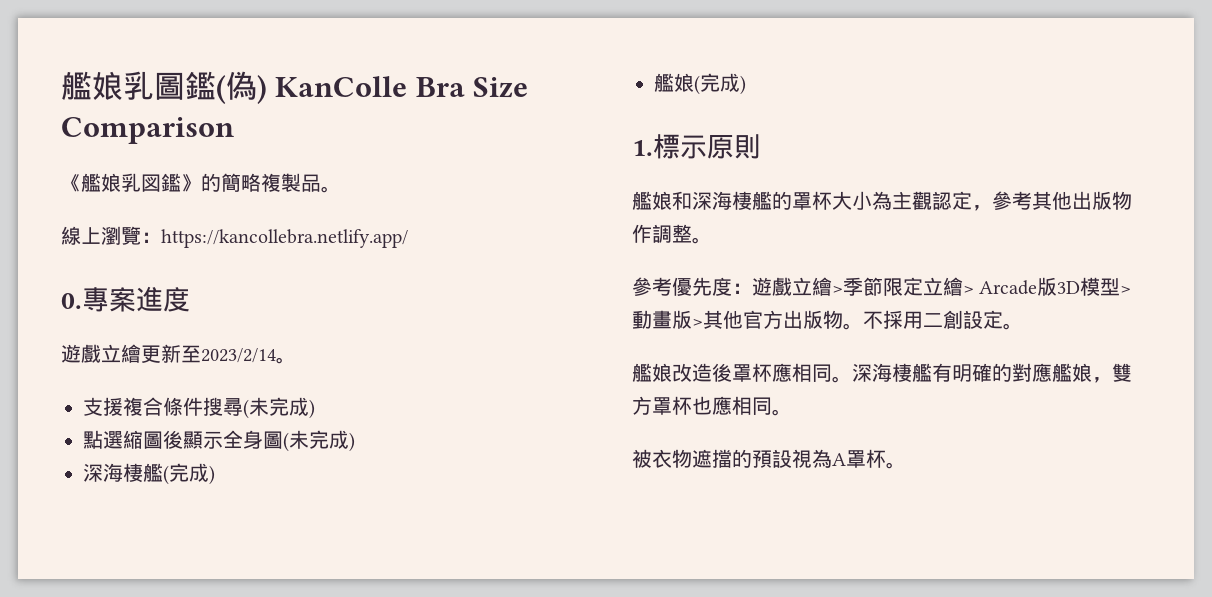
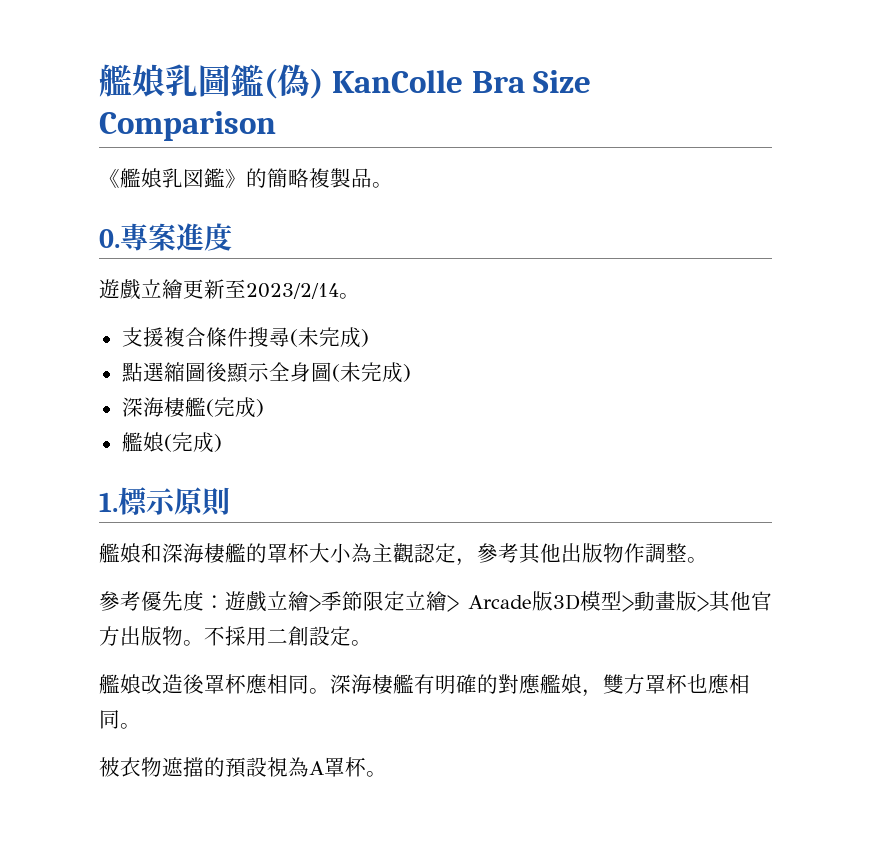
[61,226,408,248] // 線上瀏覽：https://kancollebra.netlify.app/ -> (393, 185) none

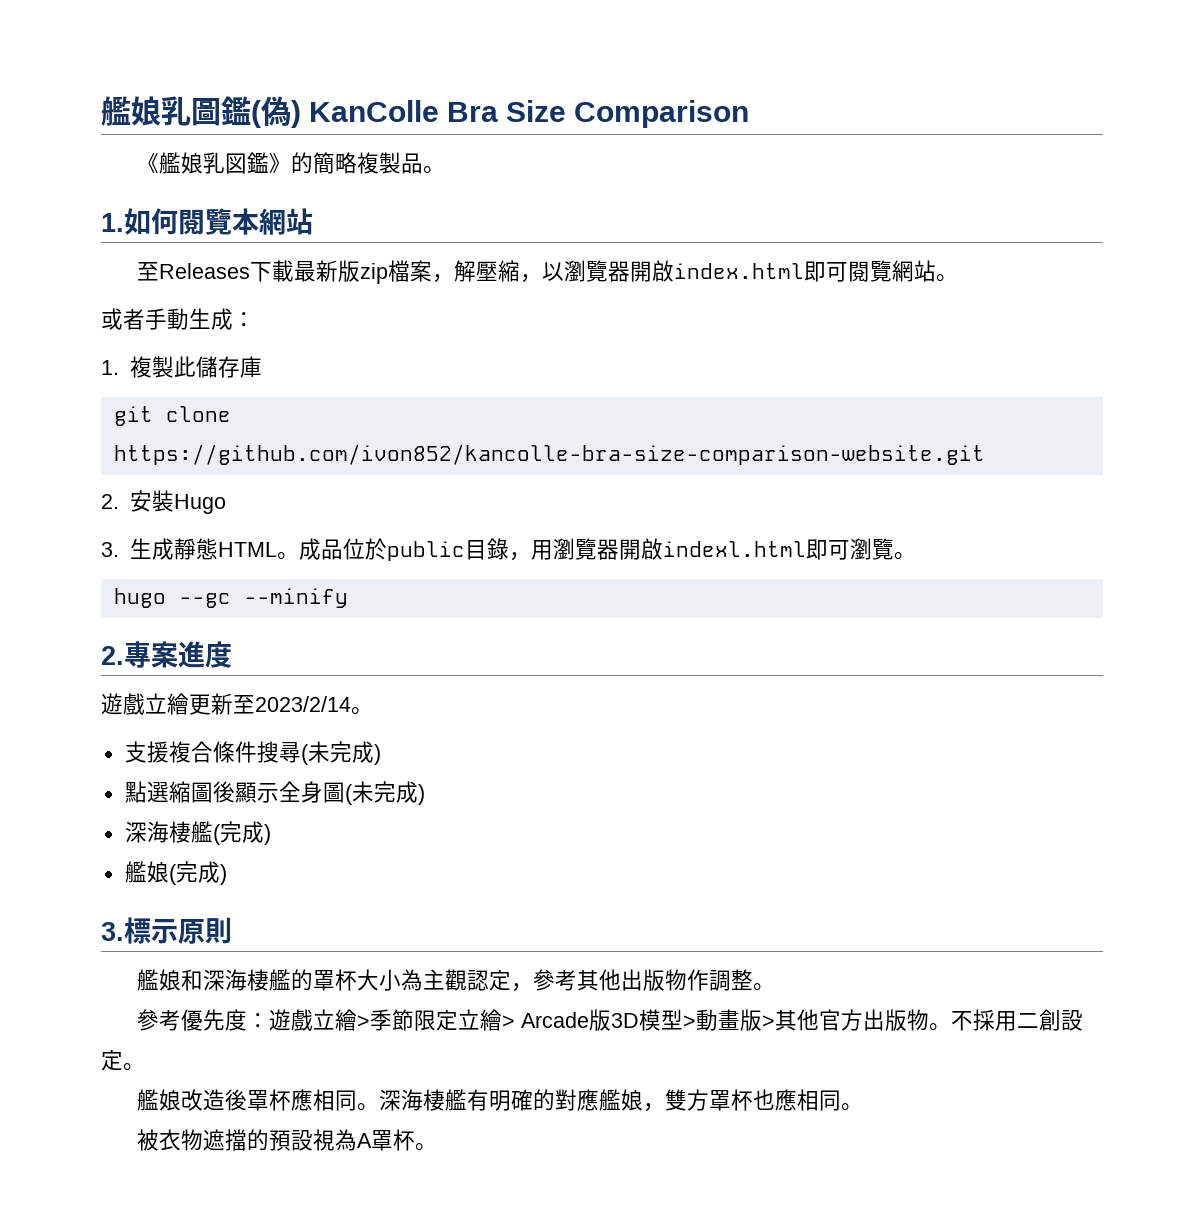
[99,229,120,248] 0. -> [101,208,313,235] [136,260,958,284] [101,308,255,330] [101,356,262,378] [113,406,231,426] [113,444,985,465] [101,490,226,514] [101,538,916,561] [113,588,348,608] [101,646,124,665] 1.如何閱覽本網站 // 至Releases下載最新版zip檔案，解壓縮，以瀏覽器開啟index.html即可閱覽網站。 // 或者手動生成： // 1.複製此儲存庫 // git clone https://github.com/ivon852/kancolle-bra-size-comparison-website.git // 2.安裝Hugo // 3.生成靜態HTML。成品位於public目錄，用瀏覽器開啟indexl.html即可瀏覽。 // hugo --gc --minify // 2.
[99,492,118,512] 1. -> [101,922,124,941] 3.

